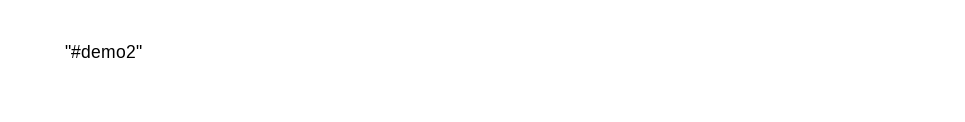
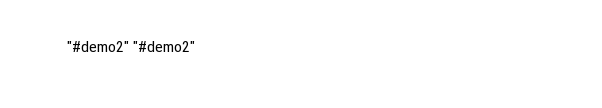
[65,45,142,58] "#demo2" -> [67,41,196,52] "#demo2" "#demo2"

